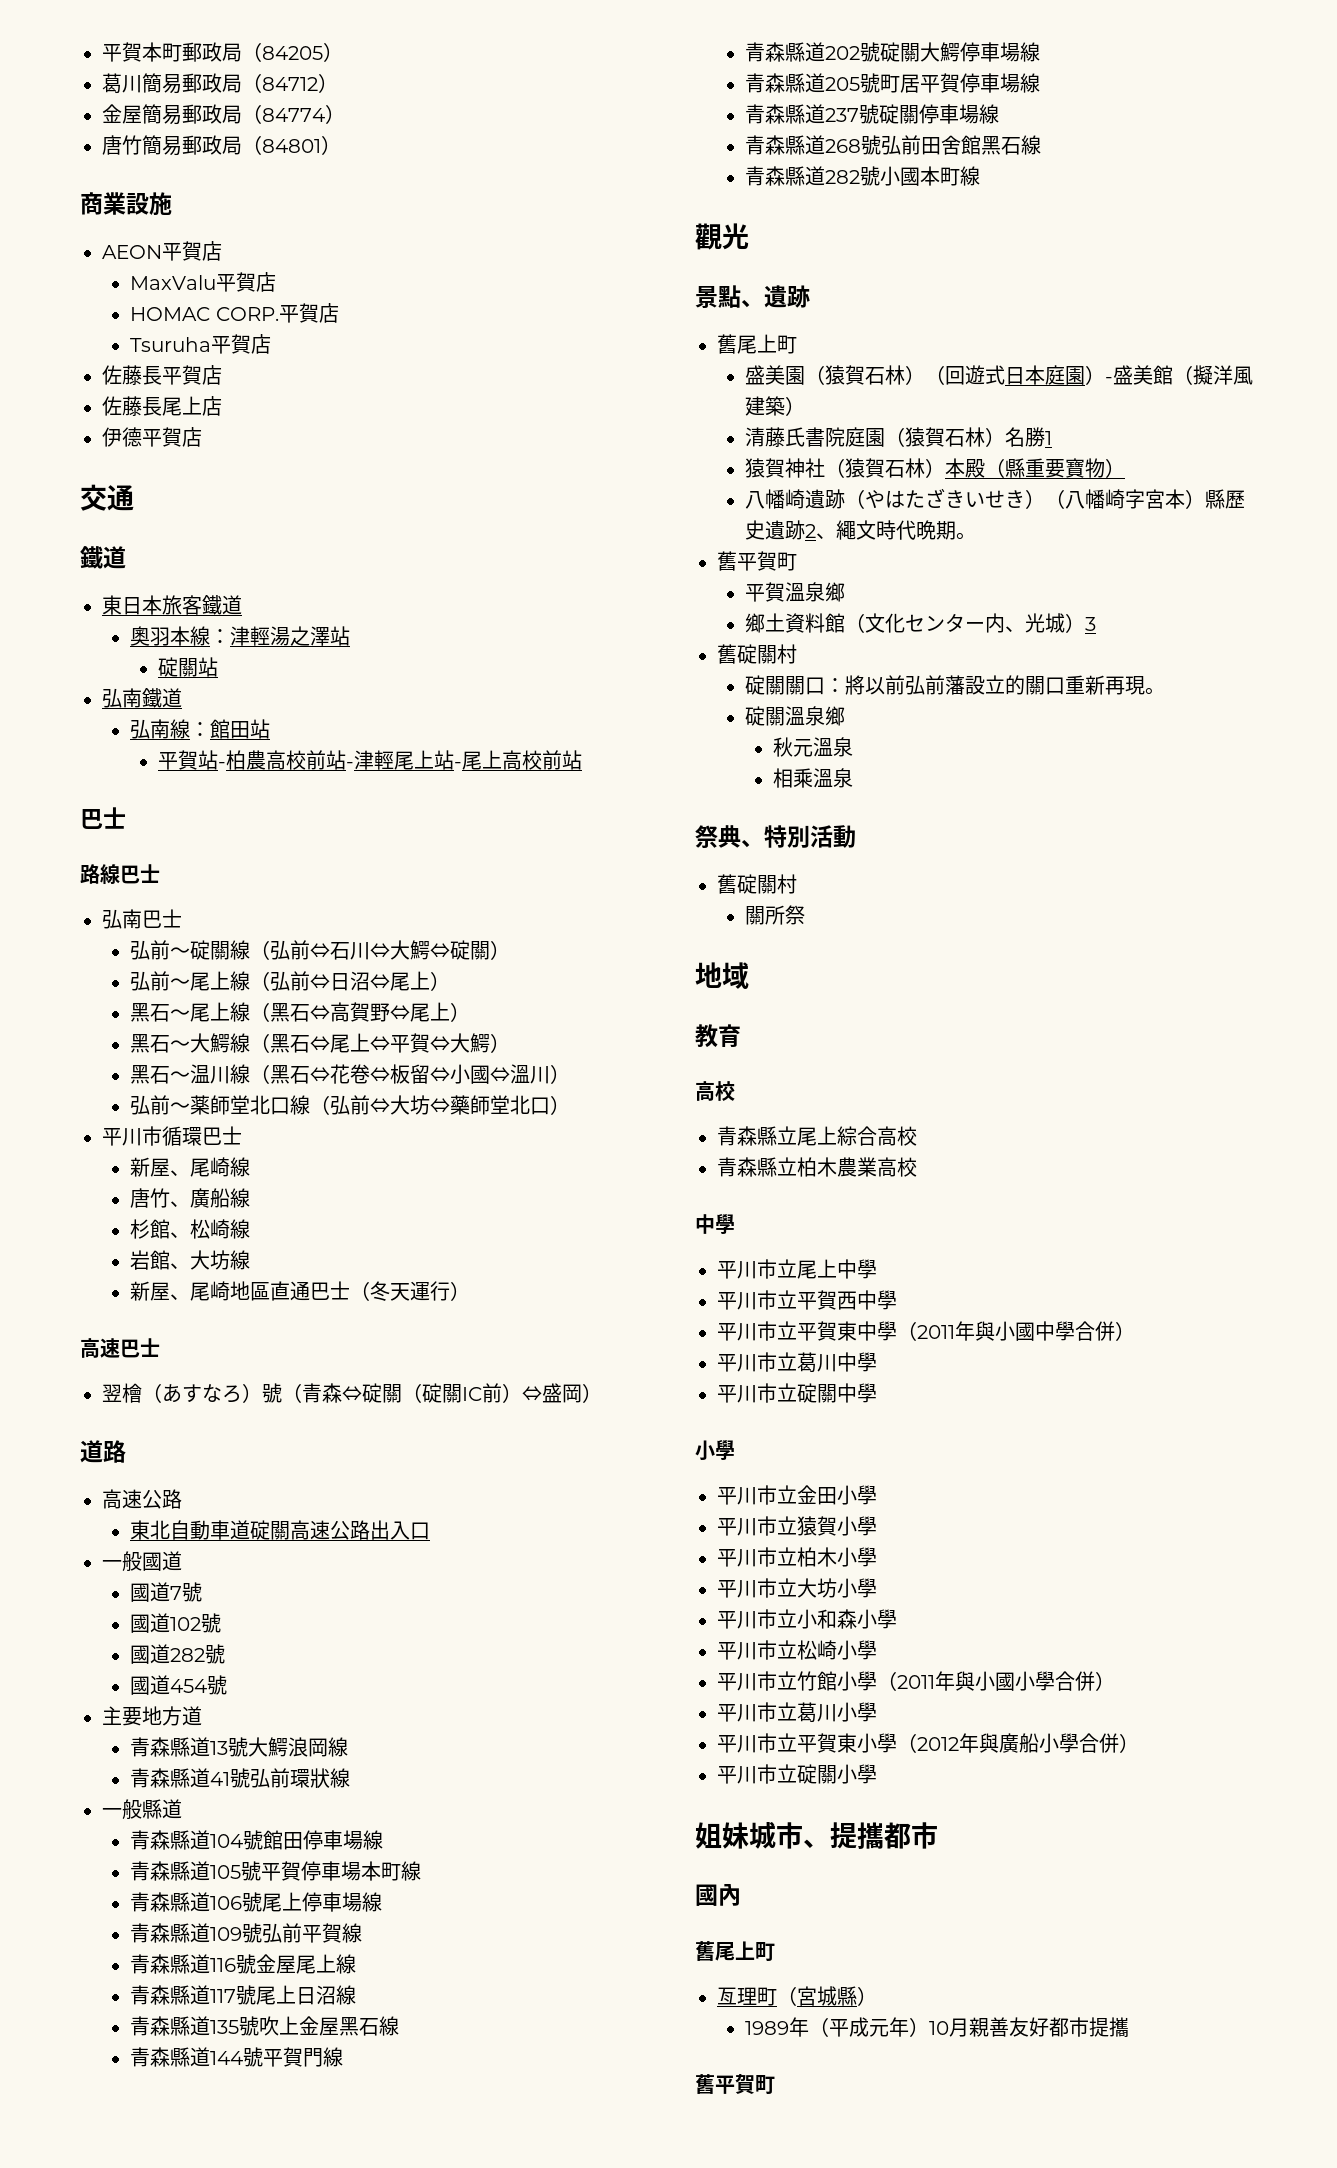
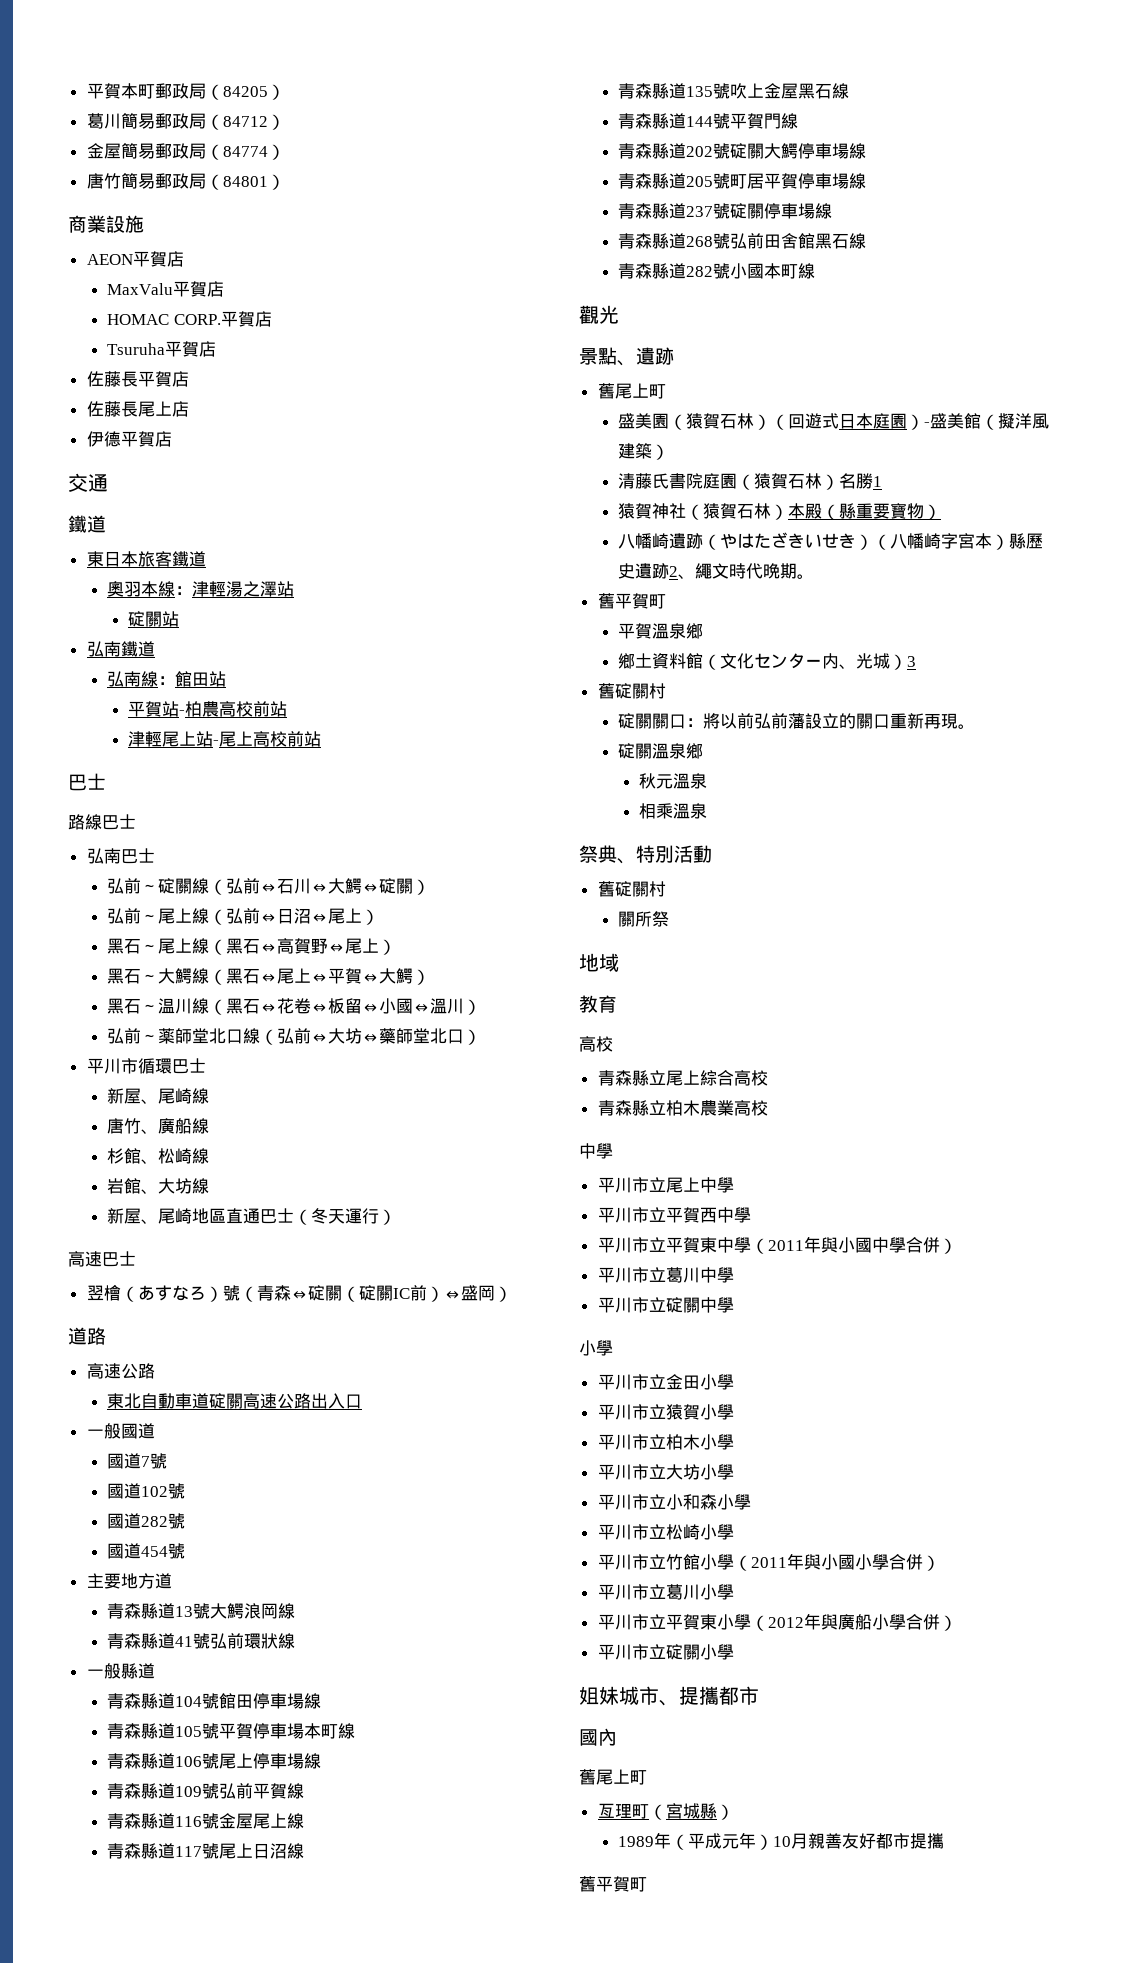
[346,762,355,768] - -> (288, 709) //

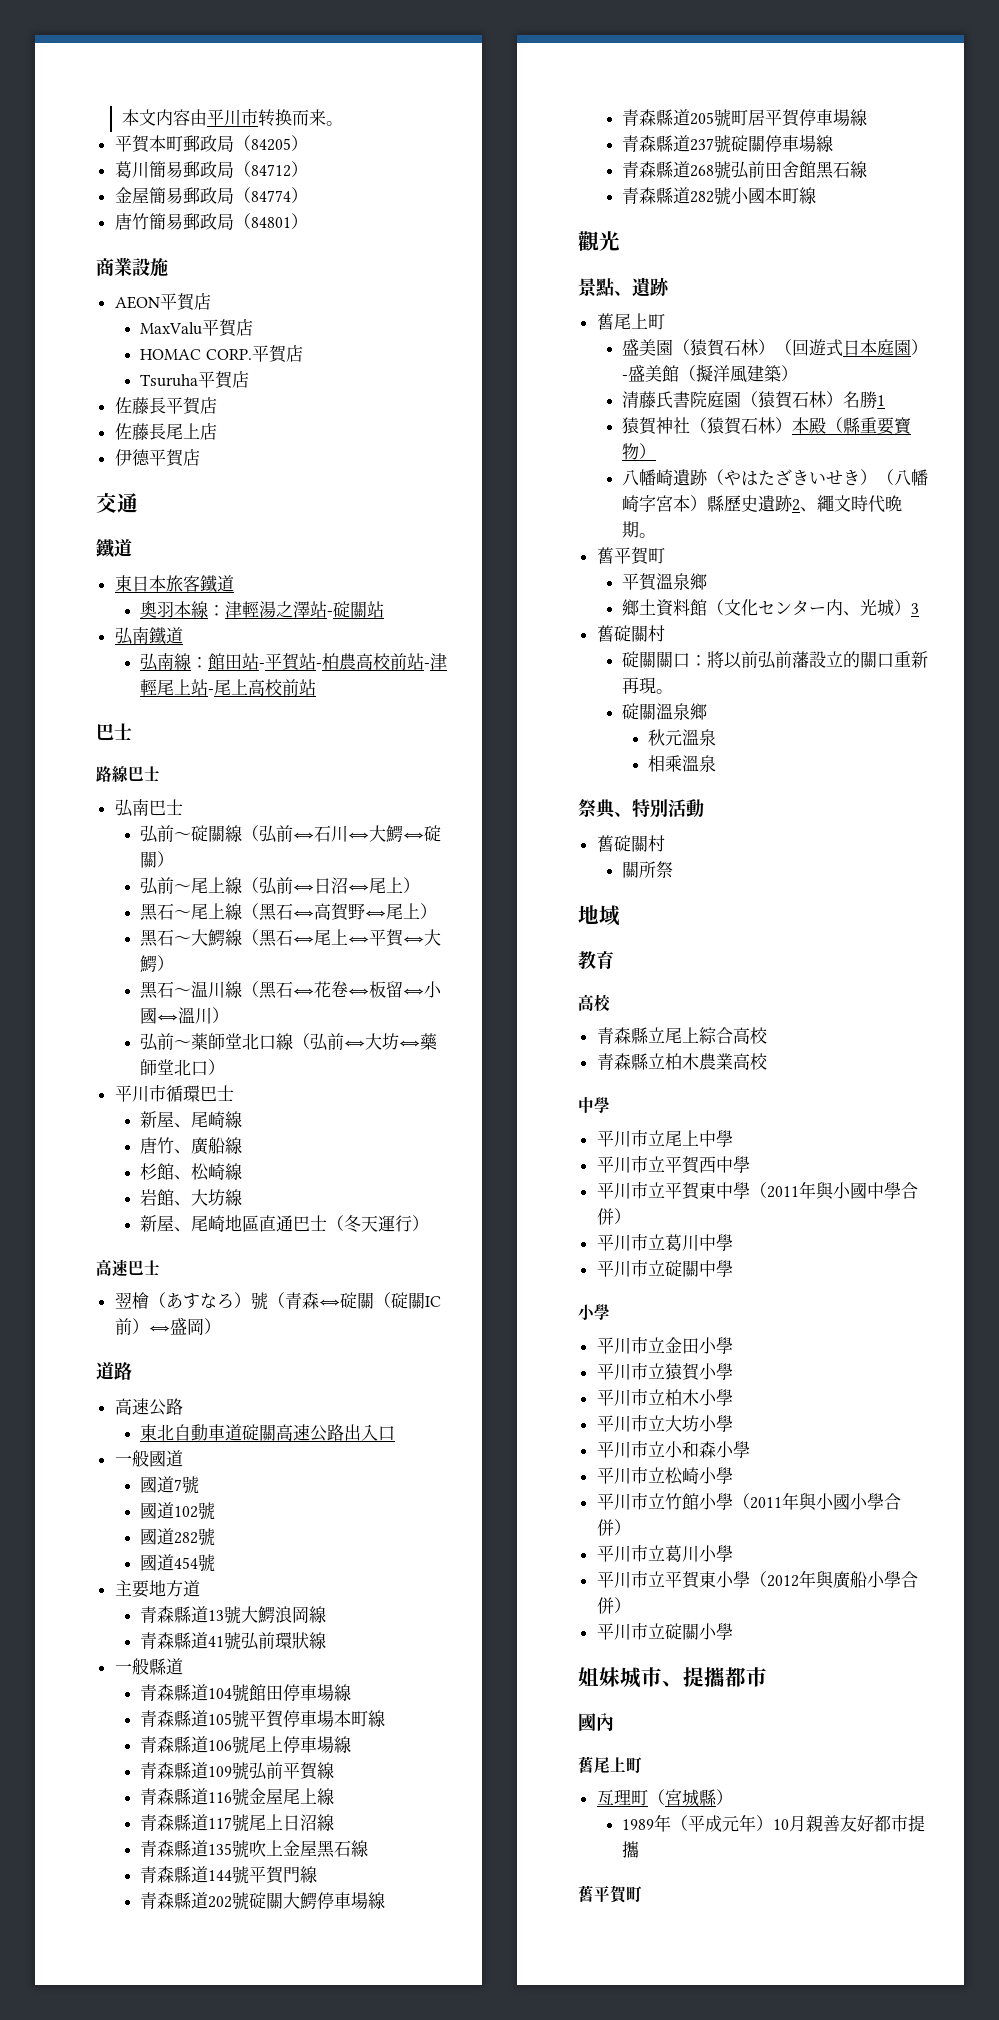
(86, 91) none -> [121,109,343,127] 本文内容由平川市转换而来。 //
(295, 589) // -> [327,611,334,616] -
(227, 679) // -> [259,663,266,668] -
(288, 709) // -> [424,663,431,668] -

